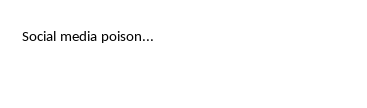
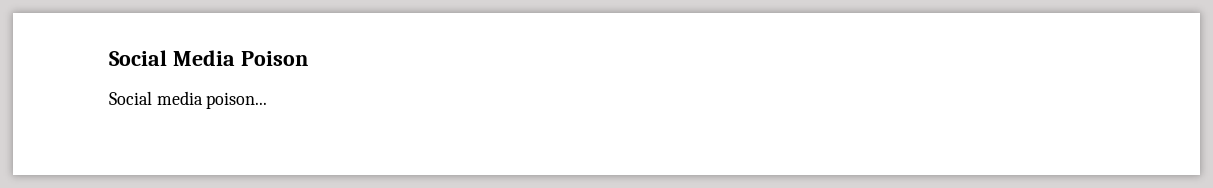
[22,31,56,41] Social -> [109,50,308,66] [109,91,152,105] Social Media Poison // Social

